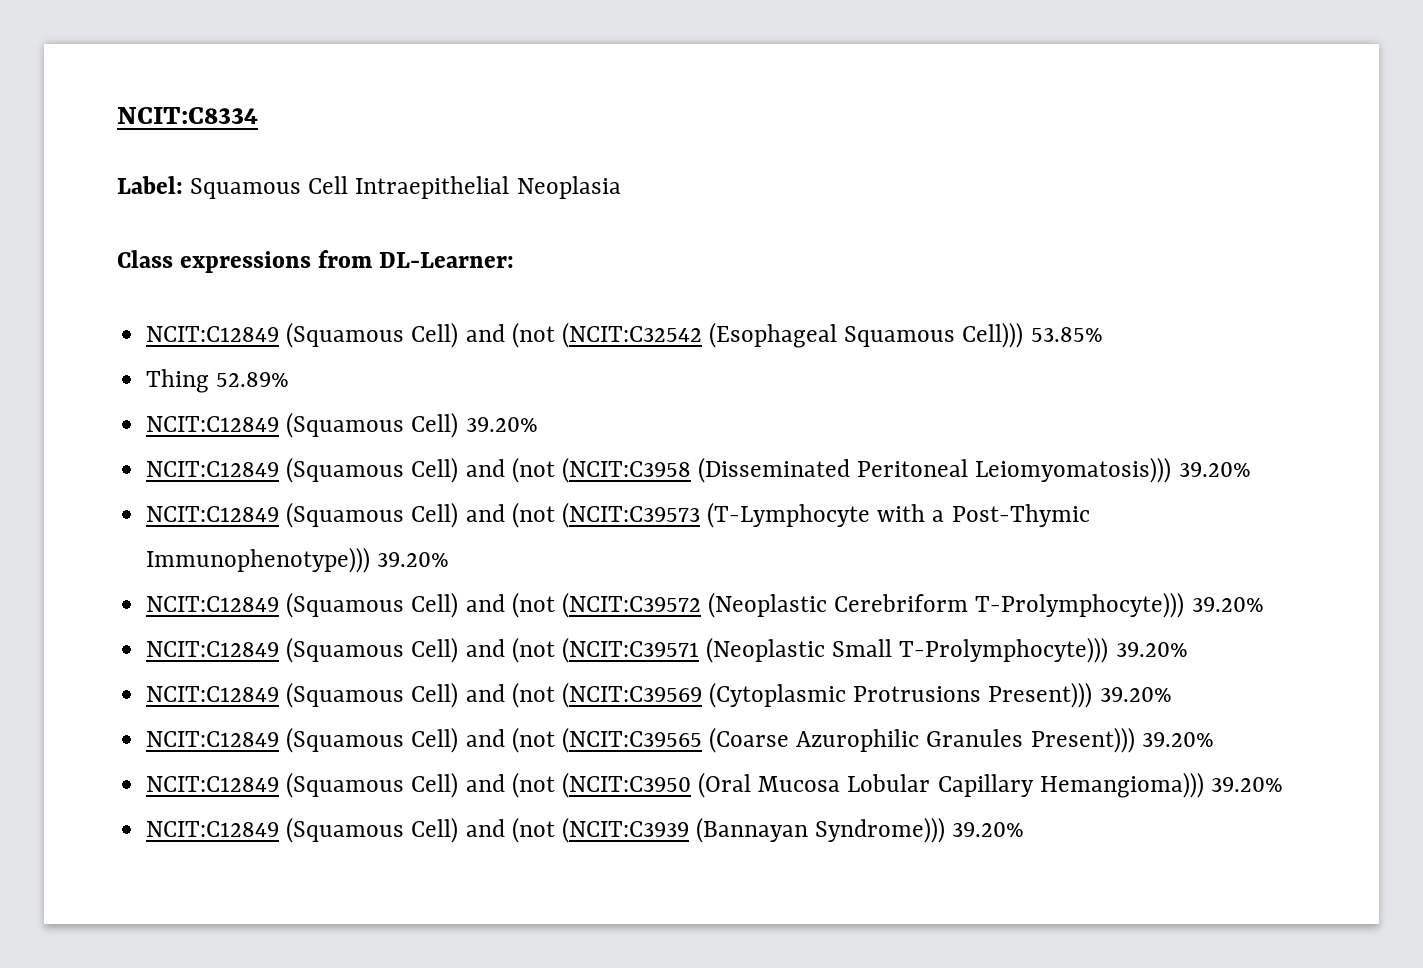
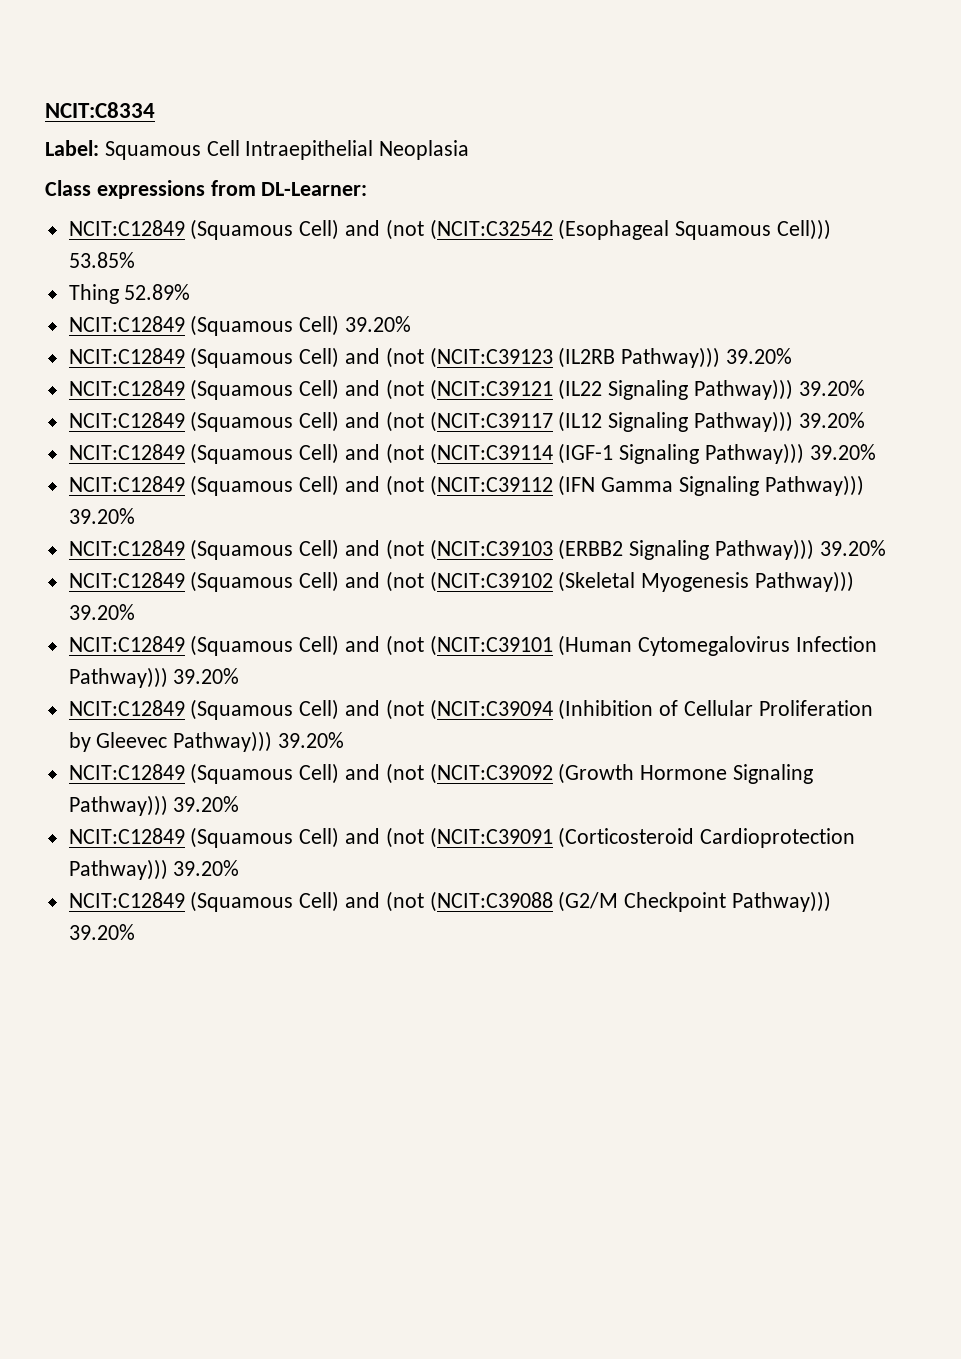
[561,457,1251,483] [146,502,1090,528] [146,547,450,573] [146,592,1264,618] [146,637,1188,663] [146,682,1172,708] [146,727,1214,753] [146,772,1283,798] [146,817,946,843] (NCIT:C3958 (Disseminated Peritoneal Leiomyomatosis))) 39.20% // NCIT:C12849 (Squamous Cell) and (not (NCIT:C39573 (T-Lymphocyte with a Post-Thymic Immunophenotype))) 39.20% // NCIT:C12849 (Squamous Cell) and (not (NCIT:C39572 (Neoplastic Cerebriform T-Prolymphocyte))) 39.20% // NCIT:C12849 (Squamous Cell) and (not (NCIT:C39571 (Neoplastic Small T-Prolymphocyte))) 39.20% // NCIT:C12849 (Squamous Cell) and (not (NCIT:C39569 (Cytoplasmic Protrusions Present))) 39.20% // NCIT:C12849 (Squamous Cell) and (not (NCIT:C39565 (Coarse Azurophilic Granules Present))) 39.20% // NCIT:C12849 (Squamous Cell) and (not (NCIT:C3950 (Oral Mucosa Lobular Capillary Hemangioma))) 39.20% // NCIT:C12849 (Squamous Cell) and (not (NCIT:C3939 (Bannayan Syndrome))) -> [429,347,793,368] [68,379,865,400] [68,411,865,432] [68,443,876,464] [68,475,864,496] [68,508,135,524] [68,539,886,560] [68,571,855,592] [68,604,135,620] [68,635,878,656] [68,667,240,688] [68,699,873,720] [68,731,345,752] [68,763,814,784] [68,795,240,816] [68,827,856,848] [68,859,240,880] [68,891,832,912] (NCIT:C39123 (IL2RB Pathway))) 39.20% // NCIT:C12849 (Squamous Cell) and (not (NCIT:C39121 (IL22 Signaling Pathway))) 39.20% // NCIT:C12849 (Squamous Cell) and (not (NCIT:C39117 (IL12 Signaling Pathway))) 39.20% // NCIT:C12849 (Squamous Cell) and (not (NCIT:C39114 (IGF-1 Signaling Pathway))) 39.20% // NCIT:C12849 (Squamous Cell) and (not (NCIT:C39112 (IFN Gamma Signaling Pathway))) 39.20% // NCIT:C12849 (Squamous Cell) and (not (NCIT:C39103 (ERBB2 Signaling Pathway))) 39.20% // NCIT:C12849 (Squamous Cell) and (not (NCIT:C39102 (Skeletal Myogenesis Pathway))) 39.20% // NCIT:C12849 (Squamous Cell) and (not (NCIT:C39101 (Human Cytomegalovirus Infection Pathway))) 39.20% // NCIT:C12849 (Squamous Cell) and (not (NCIT:C39094 (Inhibition of Cellular Proliferation by Gleevec Pathway))) 39.20% // NCIT:C12849 (Squamous Cell) and (not (NCIT:C39092 (Growth Hormone Signaling Pathway))) 39.20% // NCIT:C12849 (Squamous Cell) and (not (NCIT:C39091 (Corticosteroid Cardioprotection Pathway))) 39.20% // NCIT:C12849 (Squamous Cell) and (not (NCIT:C39088 (G2/M Checkpoint Pathway)))

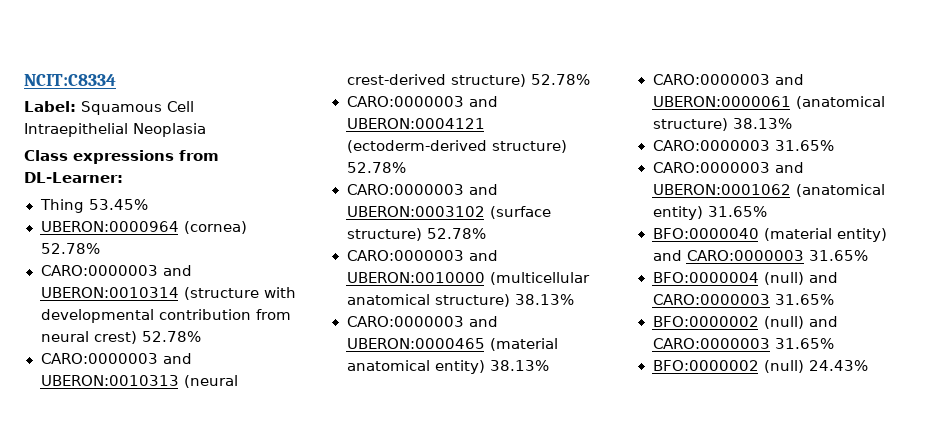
[68,219,832,240] [68,252,135,268] [68,284,191,304] [68,315,412,336] [68,347,793,368] [68,379,865,400] [68,411,865,432] [68,443,876,464] [68,475,864,496] [68,508,135,524] [68,539,886,560] [68,571,855,592] [68,604,135,620] [68,635,878,656] [68,667,240,688] [68,699,873,720] [68,731,345,752] [68,763,814,784] [68,795,240,816] [68,827,856,848] [68,859,240,880] [68,891,832,912] [68,924,135,940] NCIT:C12849 (Squamous Cell) and (not (NCIT:C32542 (Esophageal Squamous Cell))) 53.85% // Thing 52.89% // NCIT:C12849 (Squamous Cell) 39.20% // NCIT:C12849 (Squamous Cell) and (not (NCIT:C39123 (IL2RB Pathway))) 39.20% // NCIT:C12849 (Squamous Cell) and (not (NCIT:C39121 (IL22 Signaling Pathway))) 39.20% // NCIT:C12849 (Squamous Cell) and (not (NCIT:C39117 (IL12 Signaling Pathway))) 39.20% // NCIT:C12849 (Squamous Cell) and (not (NCIT:C39114 (IGF-1 Signaling Pathway))) 39.20% // NCIT:C12849 (Squamous Cell) and (not (NCIT:C39112 (IFN Gamma Signaling Pathway))) 39.20% // NCIT:C12849 (Squamous Cell) and (not (NCIT:C39103 (ERBB2 Signaling Pathway))) 39.20% // NCIT:C12849 (Squamous Cell) and (not (NCIT:C39102 (Skeletal Myogenesis Pathway))) 39.20% // NCIT:C12849 (Squamous Cell) and (not (NCIT:C39101 (Human Cytomegalovirus Infection Pathway))) 39.20% // NCIT:C12849 (Squamous Cell) and (not (NCIT:C39094 (Inhibition of Cellular Proliferation by Gleevec Pathway))) 39.20% // NCIT:C12849 (Squamous Cell) and (not (NCIT:C39092 (Growth Hormone Signaling Pathway))) 39.20% // NCIT:C12849 (Squamous Cell) and (not (NCIT:C39091 (Corticosteroid Cardioprotection Pathway))) 39.20% // NCIT:C12849 (Squamous Cell) and (not (NCIT:C39088 (G2/M Checkpoint Pathway))) 39.20% -> [39,199,148,213] [40,221,247,234] [40,243,100,254] [40,265,192,276] [40,287,296,300] [40,309,291,323] [40,331,201,344] [40,353,192,364] [40,375,238,388] [346,74,590,87] [346,96,498,107] [346,118,485,129] [346,140,567,153] [346,162,406,173] [346,184,498,195] [346,206,551,219] [346,228,486,241] [346,250,498,261] [346,272,590,285] [346,294,574,307] [346,316,498,327] [346,338,558,351] [346,360,549,374] [652,74,804,85] [652,96,885,109] [652,118,792,131] [652,140,834,151] [652,162,804,173] [652,184,885,197] [652,206,767,220] [652,228,887,242] [652,250,868,261] [652,272,838,285] [652,294,834,305] [652,316,838,329] [652,338,834,349] [652,360,868,373] Thing 53.45% // UBERON:0000964 (cornea) 52.78% // CARO:0000003 and UBERON:0010314 (structure with developmental contribution from neural crest) 52.78% // CARO:0000003 and UBERON:0010313 (neural crest-derived structure) 52.78% // CARO:0000003 and UBERON:0004121 (ectoderm-derived structure) 52.78% // CARO:0000003 and UBERON:0003102 (surface structure) 52.78% // CARO:0000003 and UBERON:0010000 (multicellular anatomical structure) 38.13% // CARO:0000003 and UBERON:0000465 (material anatomical entity) 38.13% // CARO:0000003 and UBERON:0000061 (anatomical structure) 38.13% // CARO:0000003 31.65% // CARO:0000003 and UBERON:0001062 (anatomical entity) 31.65% // BFO:0000040 (material entity) and CARO:0000003 31.65% // BFO:0000004 (null) and CARO:0000003 31.65% // BFO:0000002 (null) and CARO:0000003 31.65% // BFO:0000002 (null) 24.43%

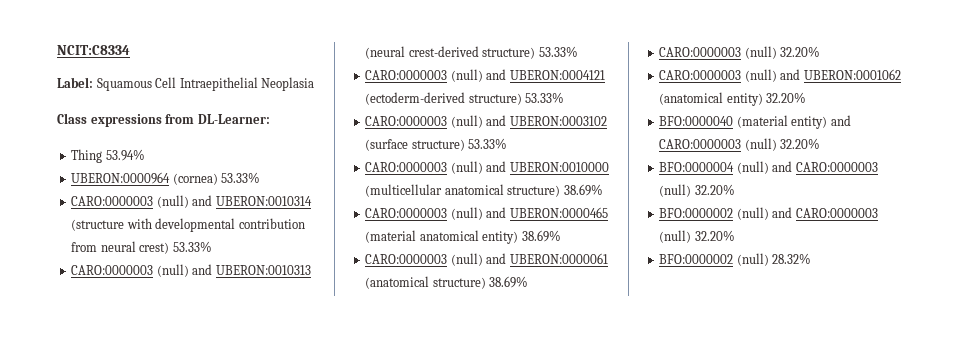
[88,199,148,210] 53.45% -> [105,149,145,161] 53.94%
[40,243,100,254] [40,265,158,276] 52.78% // CARO:0000003 -> [221,172,261,183] [71,195,189,208] 53.33% // CARO:0000003 (null)
[141,331,201,342] [40,353,158,364] 52.78% // CARO:0000003 -> [172,241,212,252] [71,264,189,277] 53.33% // CARO:0000003 (null)
[530,74,590,85] [346,96,464,107] 52.78% // CARO:0000003 -> [538,46,578,57] [365,69,483,82] 53.33% // CARO:0000003 (null)
[346,162,406,173] [346,184,464,195] 52.78% // CARO:0000003 -> [525,92,565,103] [365,115,483,128] 53.33% // CARO:0000003 (null)
[426,228,486,239] [346,250,464,261] 52.78% // CARO:0000003 -> [468,138,508,149] [365,161,483,174] 53.33% // CARO:0000003 (null)
[514,294,574,305] [346,316,464,327] 38.13% // CARO:0000003 -> [563,184,603,196] [365,207,483,220] 38.69% // CARO:0000003 (null)
[489,360,549,371] [652,74,770,85] 38.13% // CARO:0000003 -> [521,230,561,242] [365,253,483,266] 38.69% // CARO:0000003 (null)
[732,118,792,129] [652,140,834,151] [652,162,770,173] 38.13% // CARO:0000003 31.65% // CARO:0000003 -> [489,276,529,288] [659,46,821,59] [659,69,777,82] 38.69% // CARO:0000003 (null) 32.20% // CARO:0000003 (null)
[707,206,767,217] 31.65% -> [766,92,807,103] 32.20%
[808,250,868,261] 31.65% -> [744,138,821,151] (null) 32.20%
[774,294,834,305] 31.65% -> [659,184,735,197] (null) 32.20%
[774,338,834,349] [652,360,868,373] 31.65% // BFO:0000002 (null) 24.43% -> [659,230,735,243] [659,253,812,266] (null) 32.20% // BFO:0000002 (null) 28.32%

